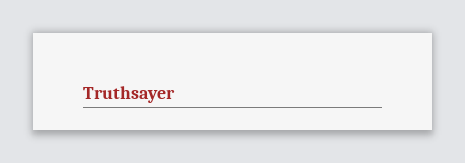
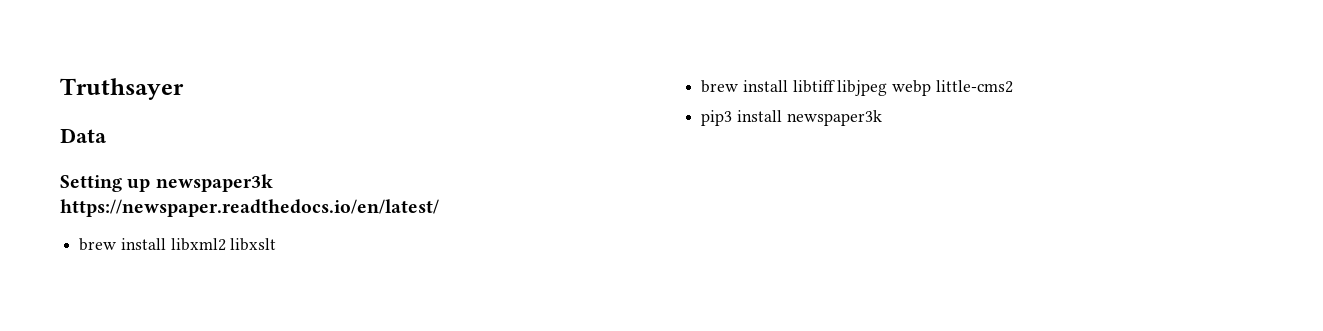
(175, 94) none -> [60,128,107,143] [60,174,273,192] [60,199,439,217] [79,238,277,251] [701,80,1013,96] [701,110,882,126] // Data // Setting up newspaper3k https://newspaper.readthedocs.io/en/latest/ // brew install libxml2 libxslt // brew install libtiff libjpeg webp little-cms2 // pip3 install newspaper3k

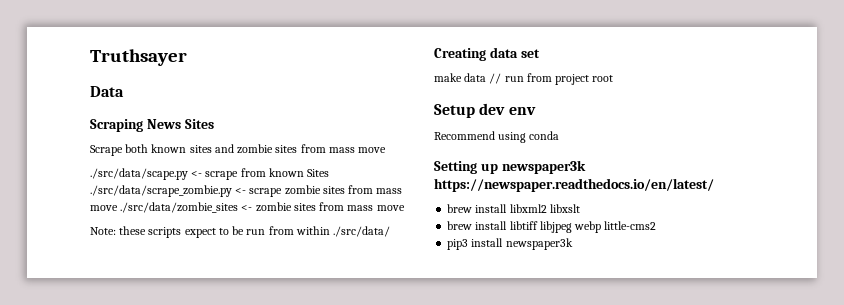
(107, 135) none -> [90,119,214,132] [90,144,387,156] [90,168,330,180] [90,185,403,197] [90,202,405,213] [90,226,391,238] [434,47,540,61] [434,73,614,85] [434,103,536,118] [434,131,560,143] // Scraping News Sites // Scrape both known sites and zombie sites from mass move // ./src/data/scape.py <- scrape from known Sites ./src/data/scrape_zombie.py <- scrape zombie sites from mass move ./src/data/zombie_sites <- zombie sites from mass move // Note: these scripts expect to be run from within ./src/data/ // Creating data set // make data // run from project root // Setup dev env // Recommend using conda

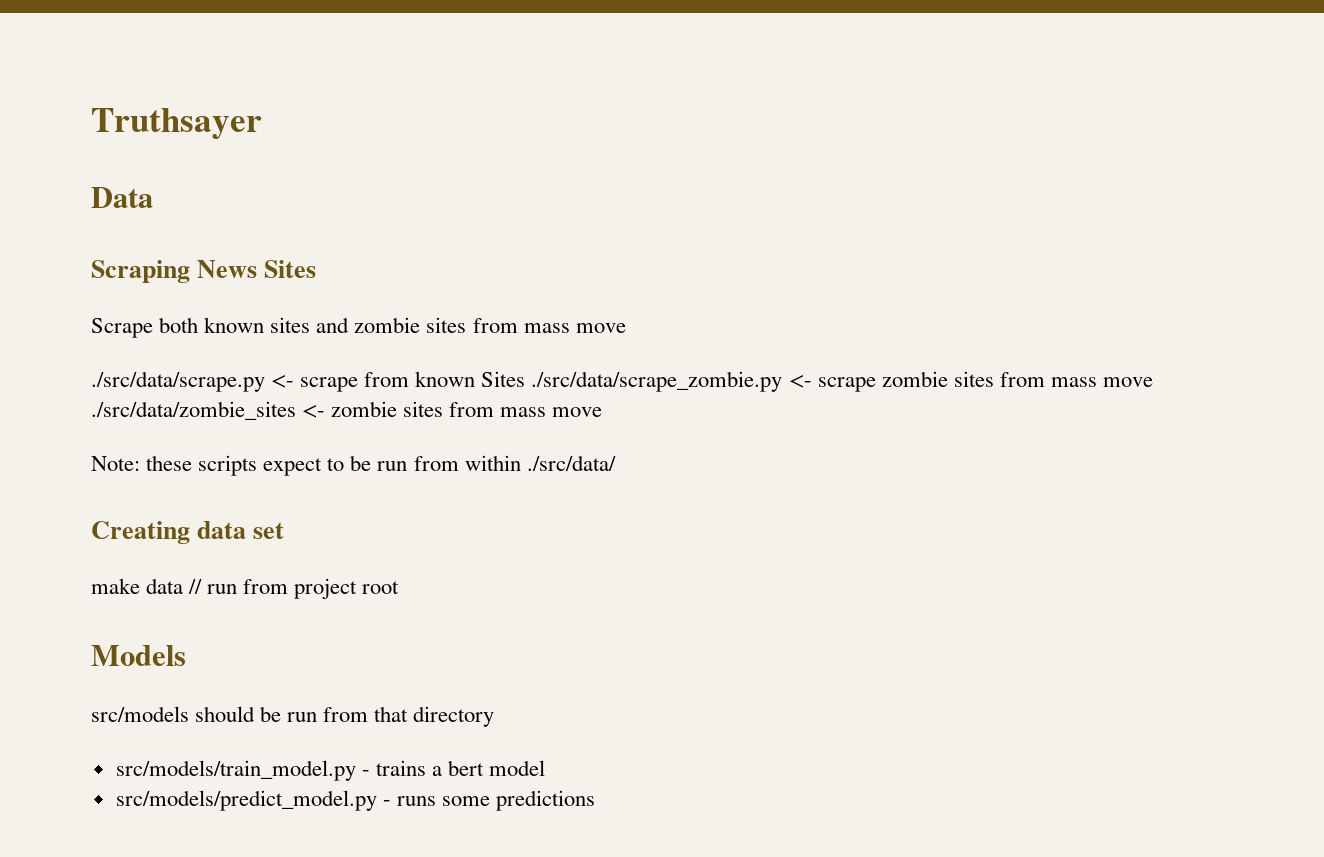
[90,168,188,180] ./src/data/scape.py -> [91,371,265,392] ./src/data/scrape.py
[434,103,536,118] [434,131,560,143] [434,160,586,174] [434,178,714,192] [447,204,580,213] [447,221,657,233] [447,238,573,250] Setup dev env // Recommend using conda // Setting up newspaper3k https://newspaper.readthedocs.io/en/latest/ // brew install libxml2 libxslt // brew install libtiff libjpeg webp little-cms2 // pip3 install newspaper3k -> [91,645,186,666] [91,706,495,727] [115,760,546,781] [115,790,596,811] Models // src/models should be run from that directory // src/models/train_model.py - trains a bert model // src/models/predict_model.py - runs some predictions

